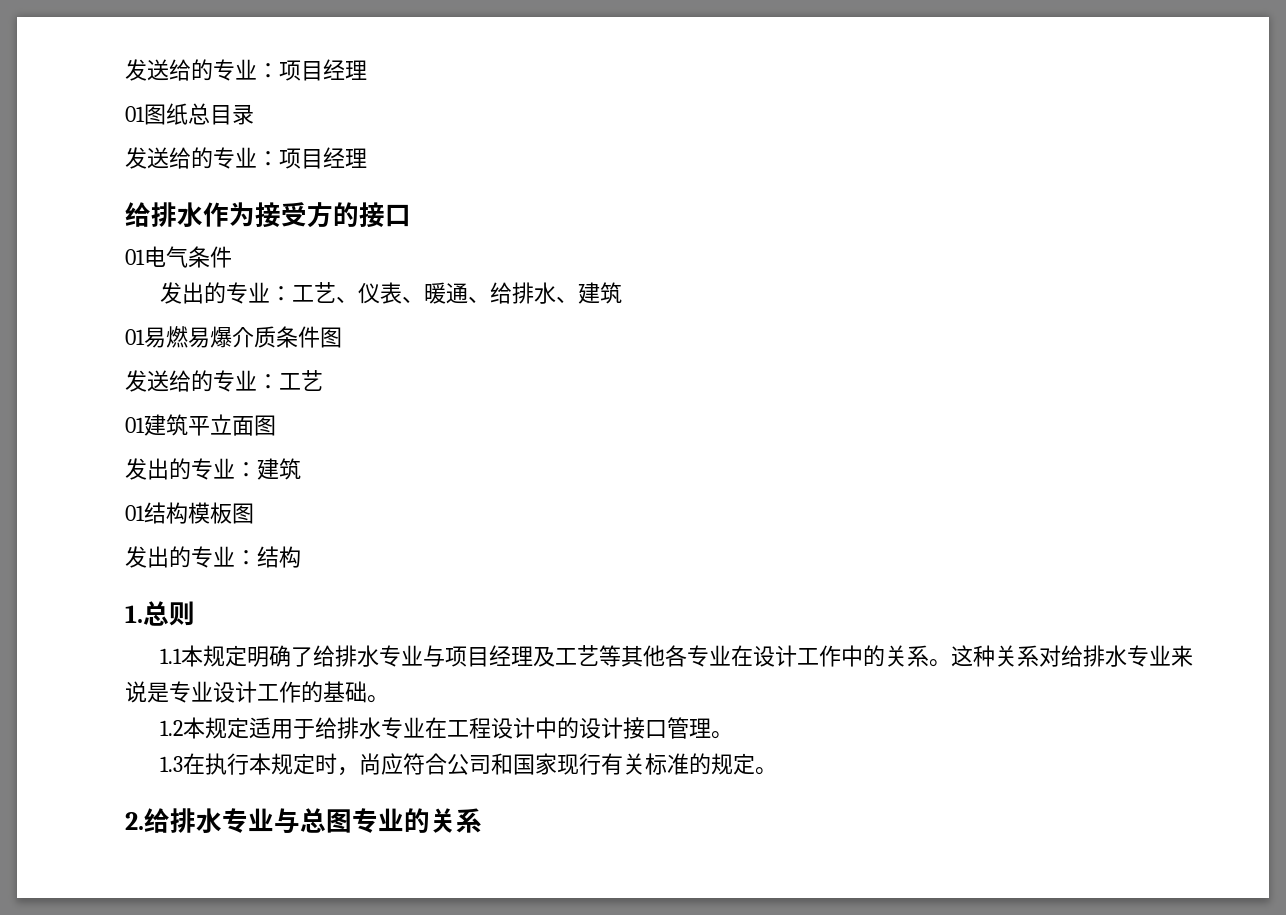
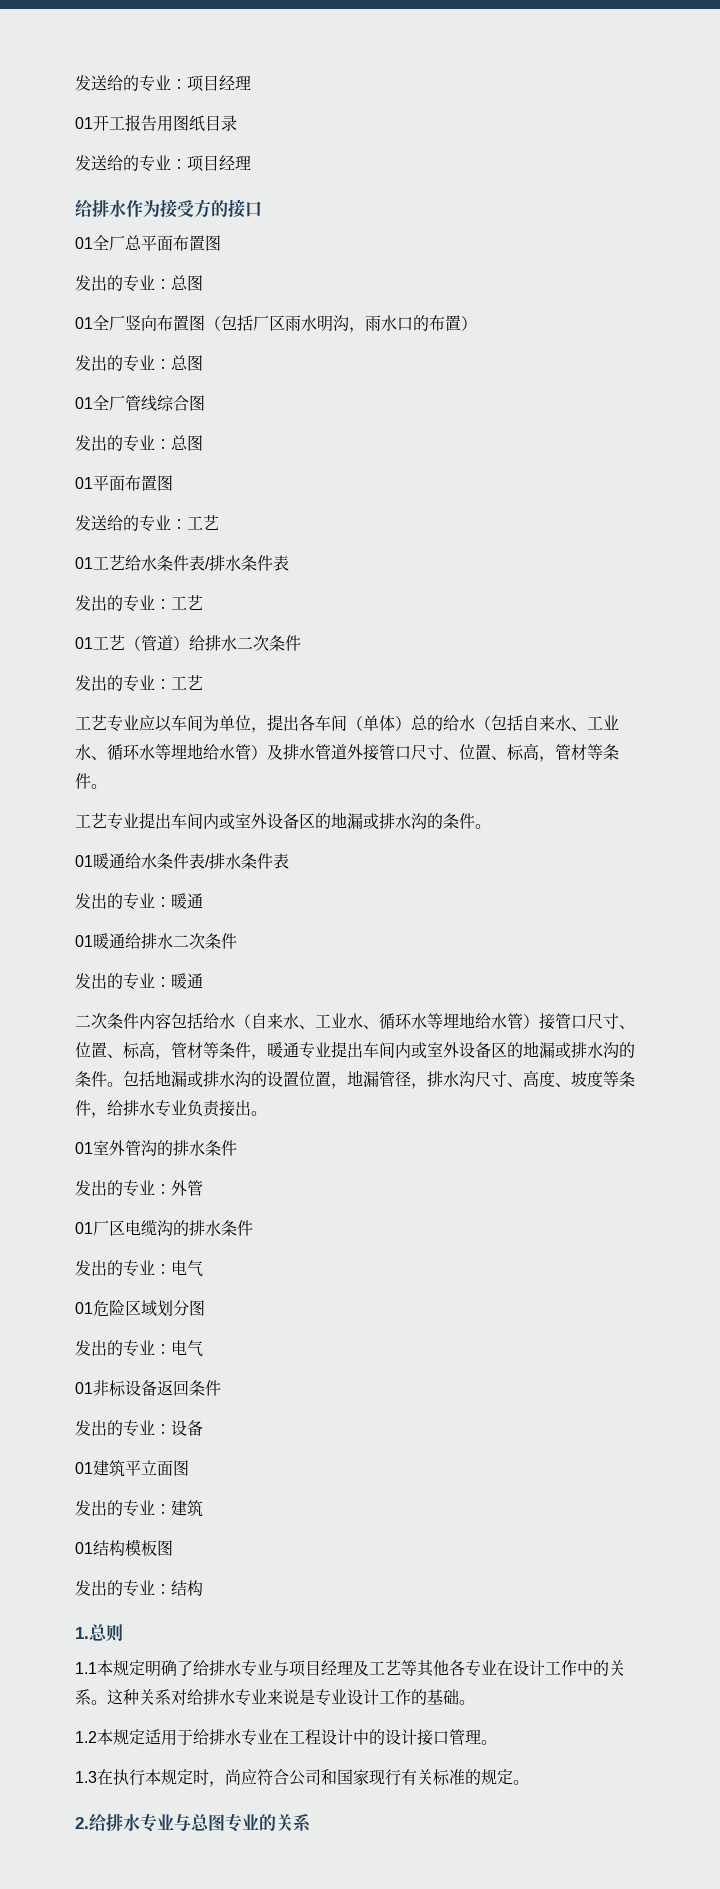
[144,103,210,125] 图纸总 -> [93,114,205,132] 开工报告用图纸
[144,246,188,268] 电气 -> [93,235,221,251] [75,275,203,292] [75,315,477,333] [75,355,203,372] [75,395,205,411] [75,435,203,452] [75,475,173,491] [75,515,219,532] [75,555,289,571] [75,595,203,612] [75,635,269,651] 全厂总平面布置图 // 发出的专业：总图 // 01全厂竖向布置图（包括厂区雨水明沟，雨水口的布置） // 发出的专业：总图 // 01全厂管线综合图 // 发出的专业：总图 // 01平面布置图 // 发送给的专业：工艺 // 01工艺给水条件表/排水条件表 // 发出的专业：工艺 // 01工艺（管道）给排水二次
[335,282,622,304] [125,326,342,348] [125,370,323,392] 、仪表、暖通、给排水、建筑 // 01易燃易爆介质条件图 // 发送给的专业：工艺 -> [75,714,619,733] [75,743,619,762] [75,773,107,789] [75,812,491,830] [75,853,289,869] [75,893,203,910] [75,933,237,949] [75,973,203,990] [75,1012,635,1030] [75,1041,635,1060] [75,1070,635,1089] [75,1100,267,1118] [75,1140,237,1156] [75,1180,203,1197] [75,1220,253,1236] [75,1260,203,1277] [75,1300,205,1317] [75,1340,203,1357] [75,1380,221,1397] [75,1420,203,1437] // 工艺专业应以车间为单位，提出各车间（单体）总的给水（包括自来水、工业水、循环水等埋地给水管）及排水管道外接管口尺寸、位置、标高，管材等条件。 // 工艺专业提出车间内或室外设备区的地漏或排水沟的条件。 // 01暖通给水条件表/排水条件表 // 发出的专业：暖通 // 01暖通给排水二次条件 // 发出的专业：暖通 // 二次条件内容包括给水（自来水、工业水、循环水等埋地给水管）接管口尺寸、位置、标高，管材等条件，暖通专业提出车间内或室外设备区的地漏或排水沟的条件。包括地漏或排水沟的设置位置，地漏管径，排水沟尺寸、高度、坡度等条件，给排水专业负责接出。 // 01室外管沟的排水条件 // 发出的专业：外管 // 01厂区电缆沟的排水条件 // 发出的专业：电气 // 01危险区域划分图 // 发出的专业：电气 // 01非标设备返回条件 // 发出的专业：设备

